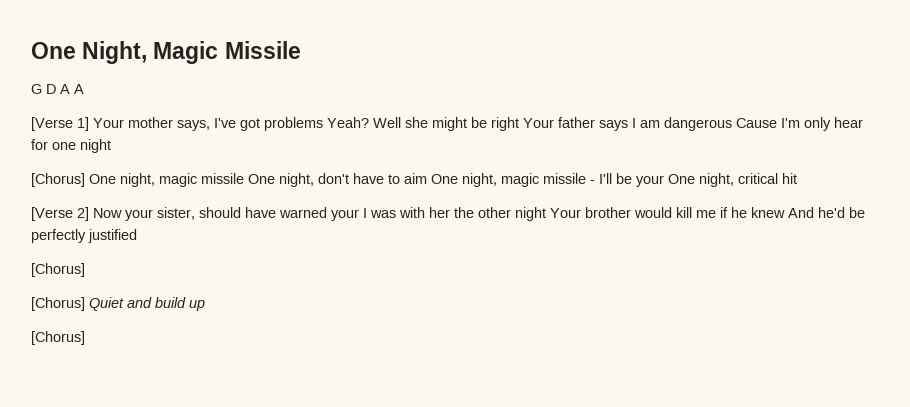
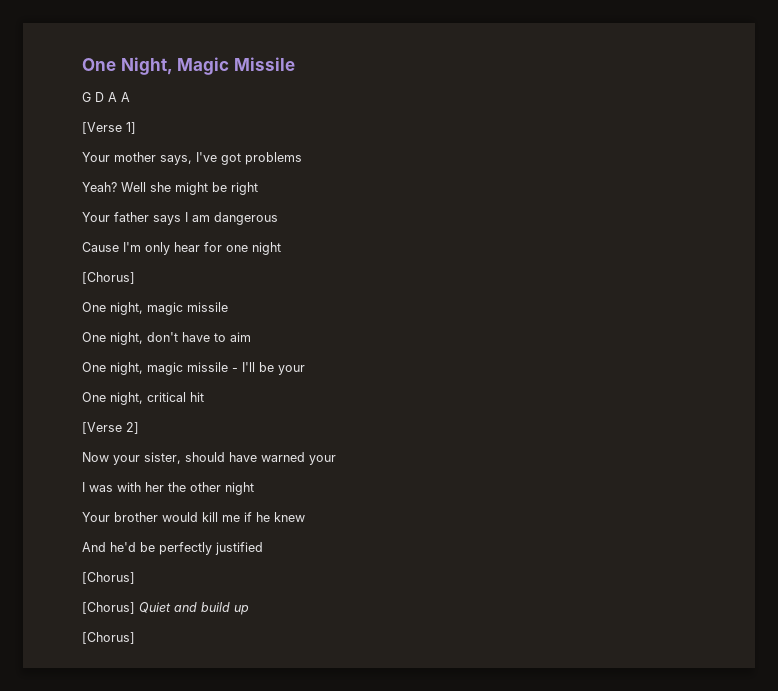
(89, 124) none -> (136, 128) //
(323, 124) none -> (302, 158) //
(519, 124) none -> (258, 188) //
(732, 124) none -> (278, 218) //
[89,173,244,187] One night, magic missile -> [82,302,228,315] // One night, magic missile //
(427, 178) none -> (251, 337) //
(664, 181) none -> (305, 370) //
(89, 214) none -> (139, 428) //
(359, 215) none -> (336, 460) //
(546, 214) none -> (254, 488) //
(785, 212) none -> (305, 517) //

